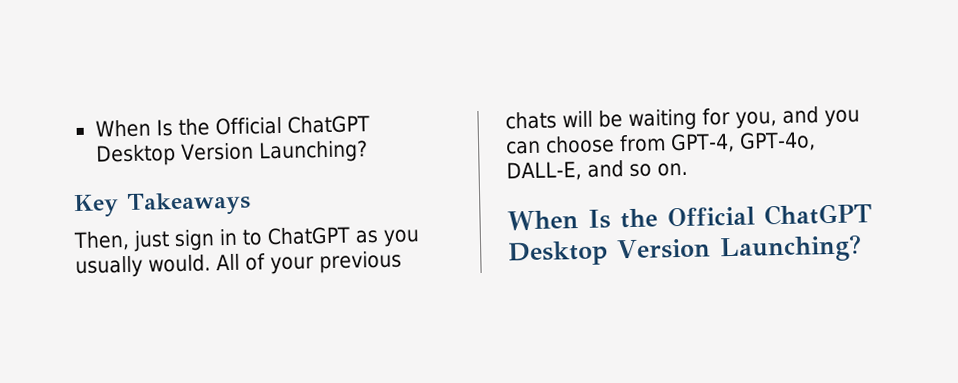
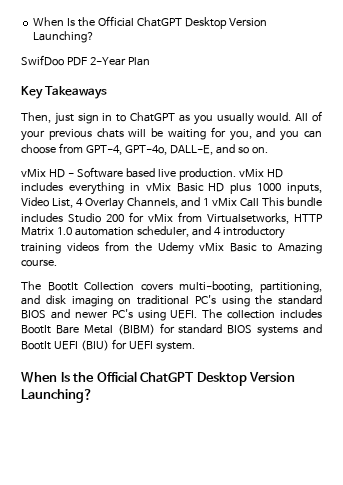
[94,115,370,138] [95,140,368,167] When Is the Official ChatGPT Desktop Version Launching? -> [33,16,267,29] [33,31,95,43] [21,55,150,66] When Is the Official ChatGPT Desktop Version Launching? // SwifDoo PDF 2-Year Plan
(688, 169) none -> [21,167,283,180] [21,182,322,195] [21,197,322,210] [21,212,323,224] [21,226,285,239] [21,241,322,255] [21,259,57,267] [21,281,322,293] [21,295,322,307] [21,309,322,321] [21,323,322,337] [21,339,195,353] // vMix HD - Software based live production. vMix HD includes everything in vMix Basic HD plus 1000 inputs, Video List, 4 Overlay Channels, and 1 vMix Call This bundle includes Studio 200 for vMix from Virtualsetworks, HTTP Matrix 1.0 automation scheduler, and 4 introductory training videos from the Udemy vMix Basic to Amazing course. // The BootIt Collection covers multi-booting, partitioning, and disk imaging on traditional PC's using the standard BIOS and newer PC's using UEFI. The collection includes BootIt Bare Metal (BIBM) for standard BIOS systems and BootIt UEFI (BIU) for UEFI system.

